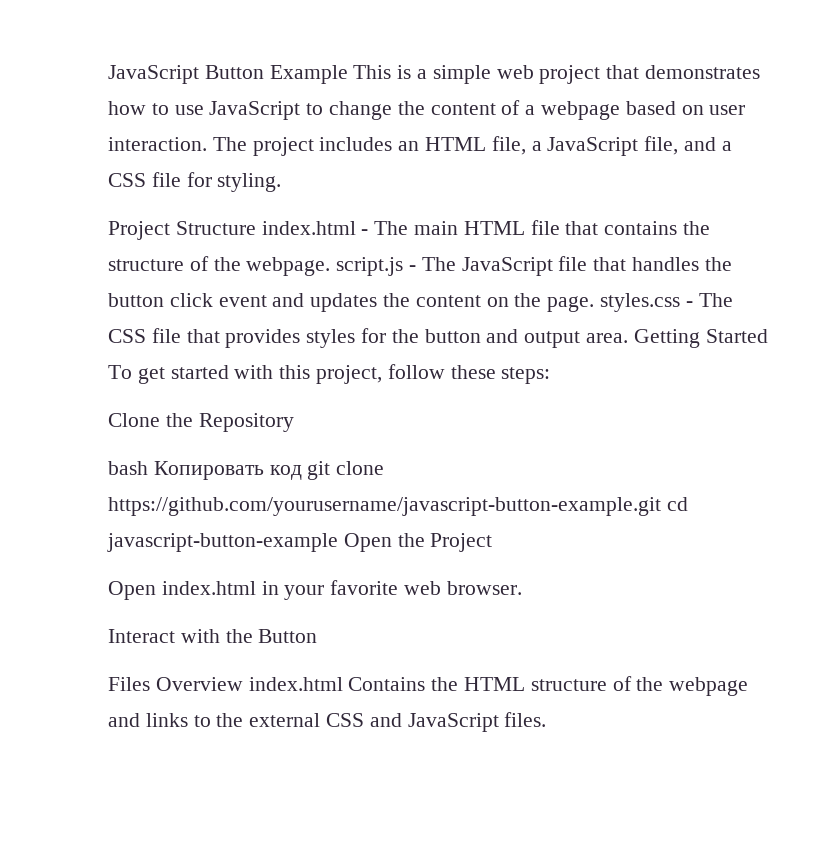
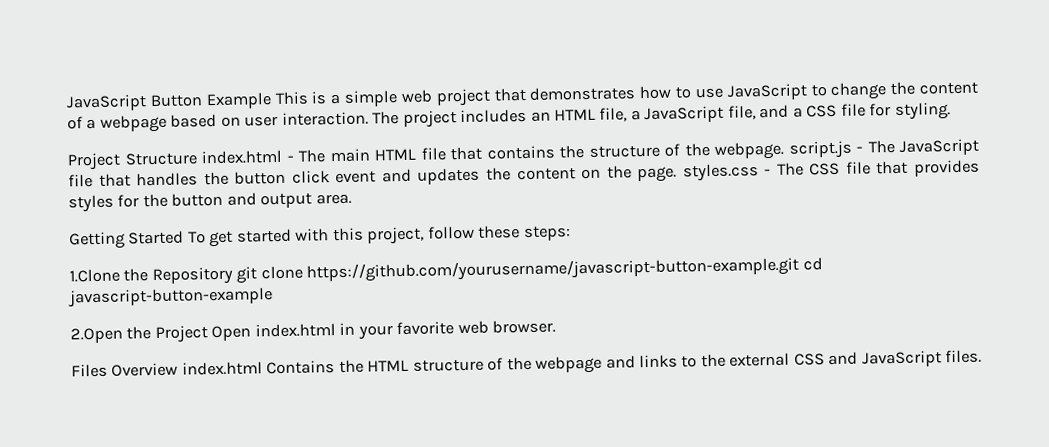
(629, 338) none -> (352, 199) //
[108,413,160,427] Clone -> [69,268,120,283] 1.Clone
[108,461,302,480] // bash Копировать код -> (233, 276) none
[343,533,392,552] Open -> [70,327,123,344] // 2.Open
(493, 542) // -> (208, 334) none
[108,629,318,643] // Interact with the Button -> (557, 326) none

